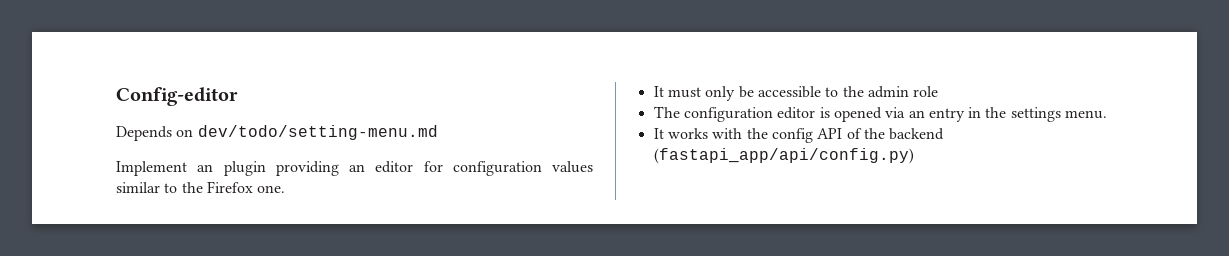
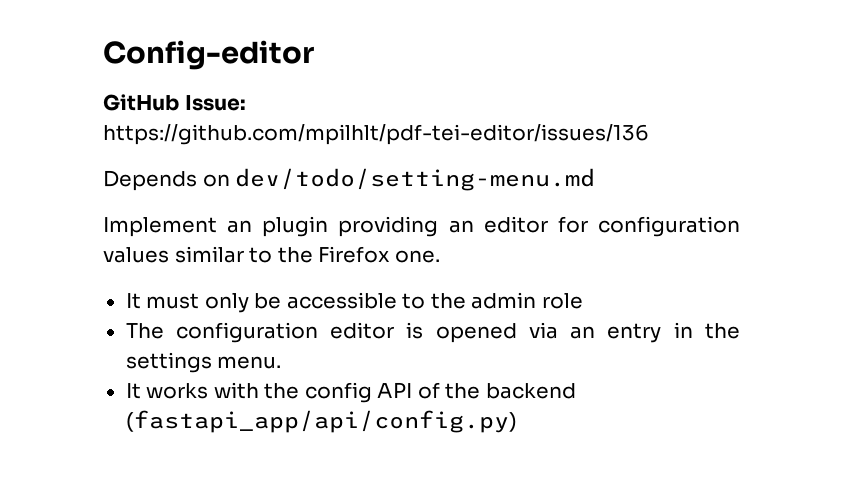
(238, 96) none -> [103,94,246,111] [103,124,649,145] // GitHub Issue: https://github.com/mpilhlt/pdf-tei-editor/issues/136

